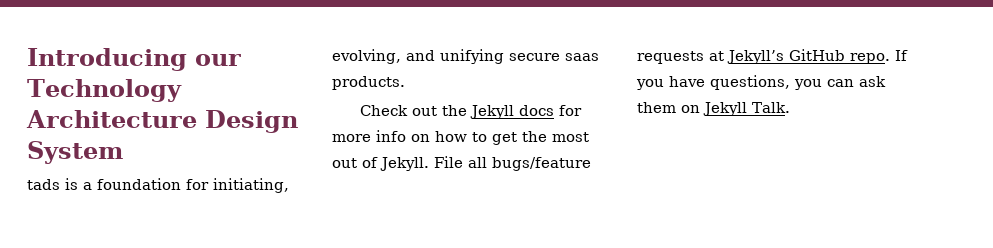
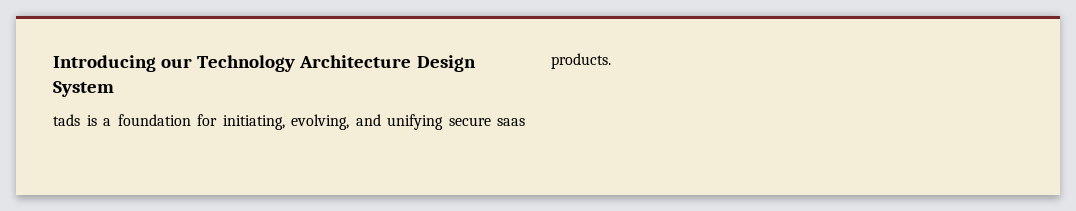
[360,105,583,119] [332,130,589,145] [332,156,591,171] [637,49,908,64] [636,75,886,90] [637,102,790,116] // Check out the Jekyll docs for more info on how to get the most out of Jekyll. File all bugs/feature requests at Jekyll’s GitHub repo. If you have questions, you can ask them on Jekyll Talk. -> (611, 61) none

